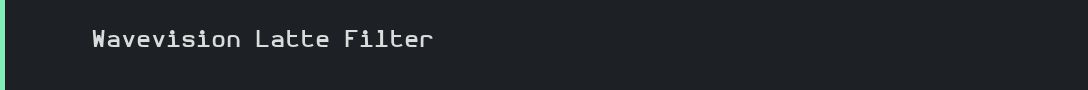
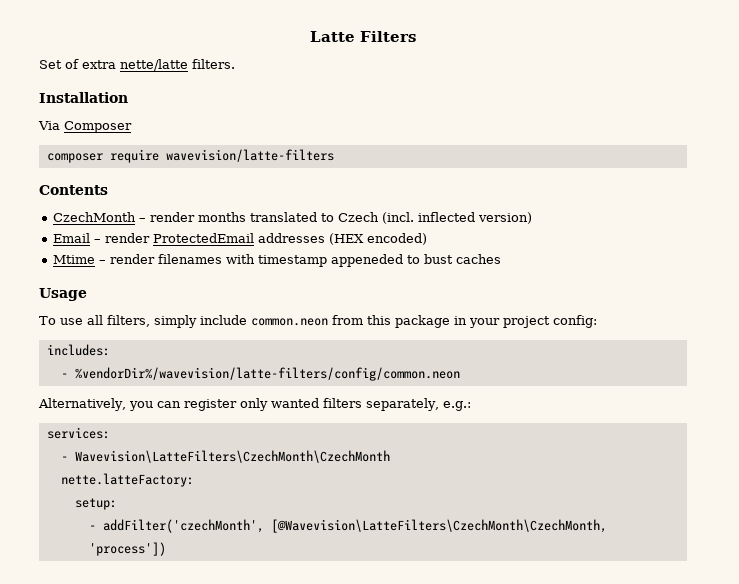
[91,30,434,47] Wavevision Latte Filter -> [310,31,416,42] [39,59,235,71] [39,92,128,103] [38,121,132,133] [46,149,334,163] [39,185,108,195] [52,212,532,224] [52,233,427,245] [52,254,501,267] [39,288,87,301] [39,315,597,328] [46,344,110,356] [60,367,460,381] [38,398,471,411] [46,427,110,439] [60,450,390,463] [60,473,194,487] [74,498,117,510] [88,519,607,533] [88,542,166,556] Latte Filters // Set of extra nette/latte filters. // Installation // Via Composer // composer require wavevision/latte-filters // Contents // CzechMonth – render months translated to Czech (incl. inflected version) // Email – render ProtectedEmail addresses (HEX encoded) // Mtime – render filenames with timestamp appeneded to bust caches // Usage // To use all filters, simply include common.neon from this package in your project config: // includes: // - %vendorDir%/wavevision/latte-filters/config/common.neon // Alternatively, you can register only wanted filters separately, e.g.: // services: // - Wavevision\LatteFilters\CzechMonth\CzechMonth // nette.latteFactory: // setup: // - addFilter('czechMonth', [@Wavevision\LatteFilters\CzechMonth\CzechMonth, 'process'])

